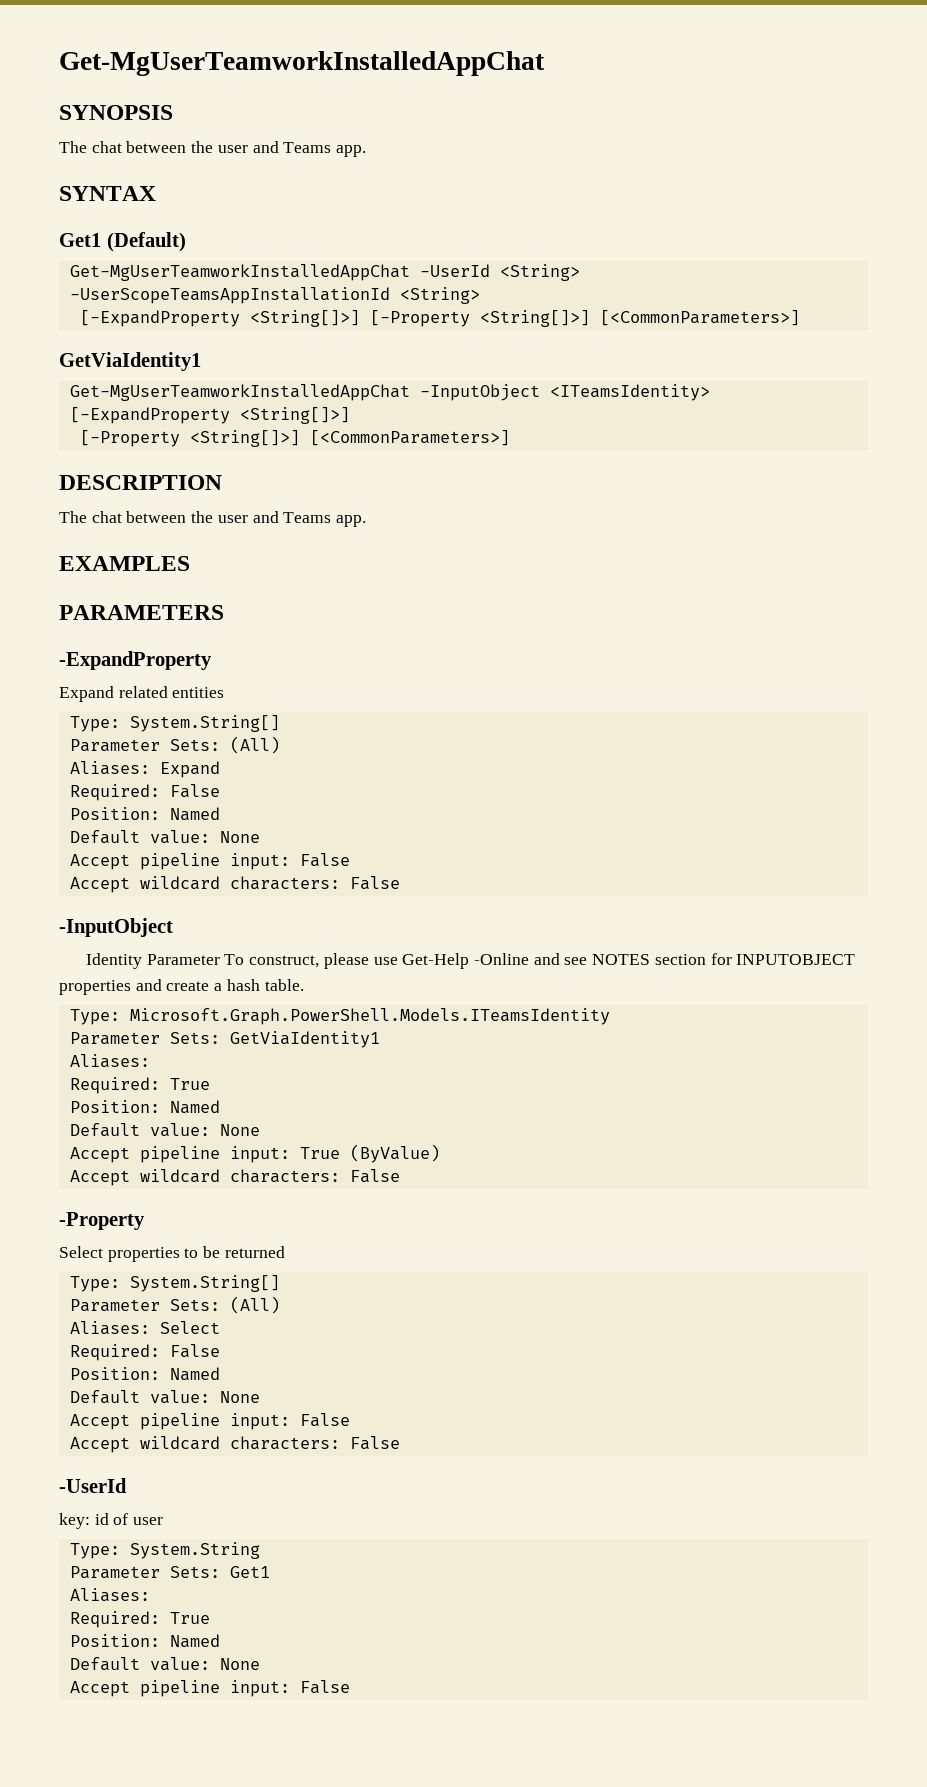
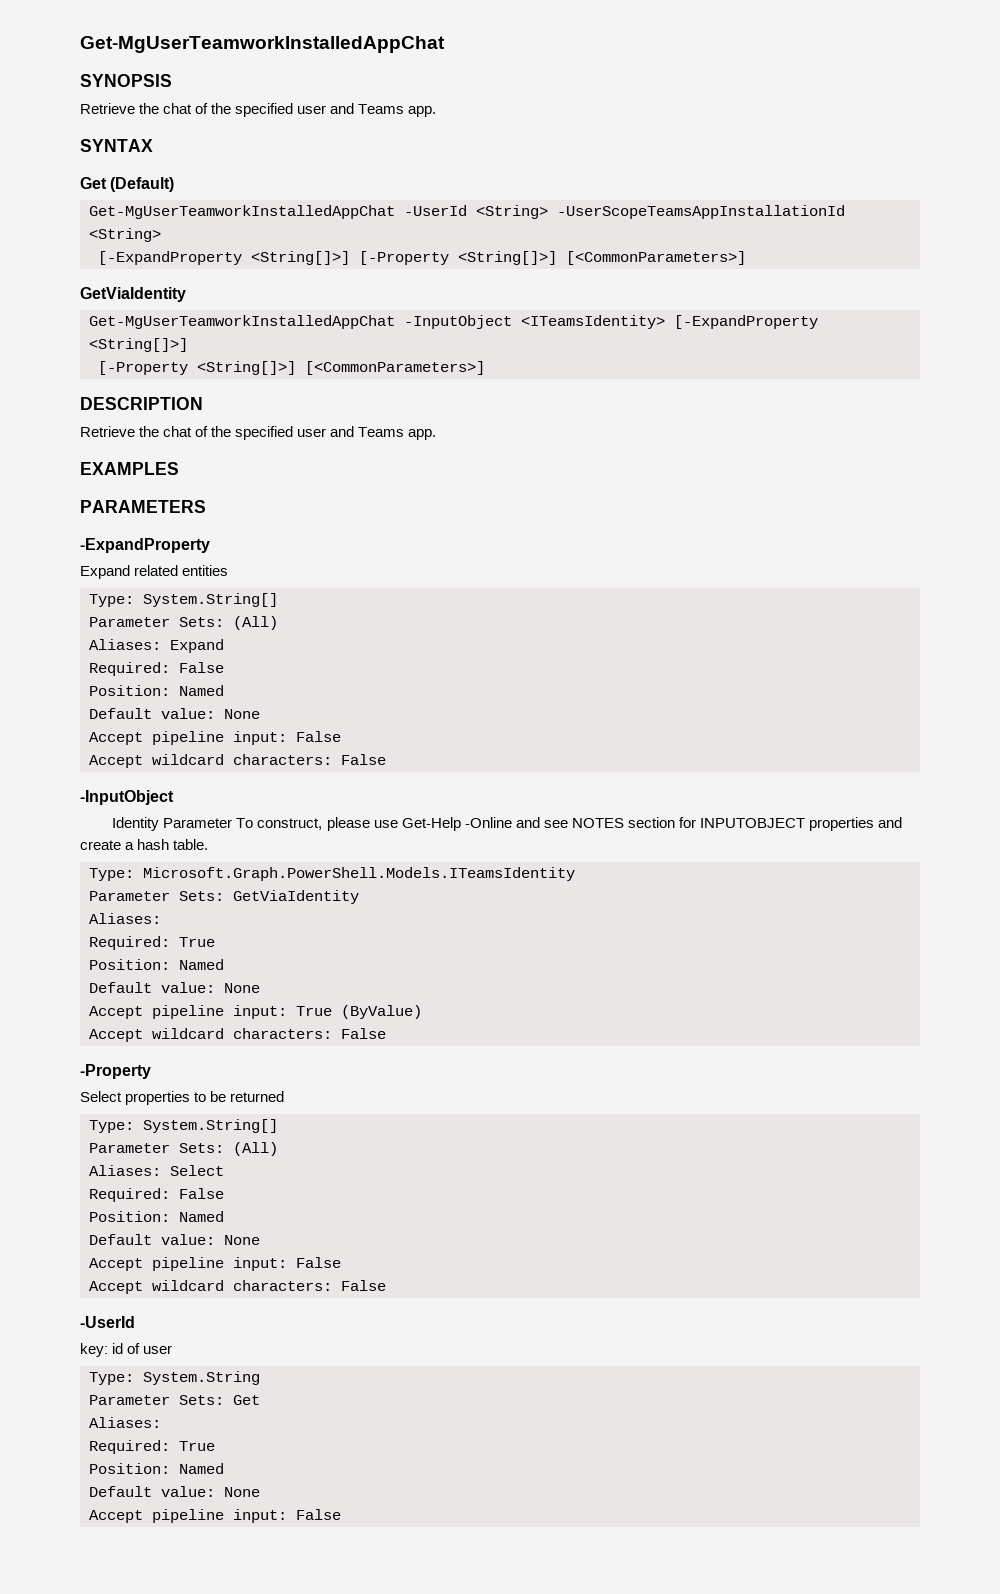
[59,141,214,153] The chat between the -> [80,103,294,117] Retrieve the chat of the specified
[59,233,101,247] Get1 -> [80,177,107,189] Get
[59,352,201,371] GetViaIdentity1 -> [80,287,186,302] GetViaIdentity
[59,511,214,523] The chat between the -> [80,426,294,440] Retrieve the chat of the specified
[229,1031,380,1048] GetViaIdentity1 -> [233,890,359,904] GetViaIdentity
[229,1566,270,1578] Get1 -> [233,1395,260,1405] Get

